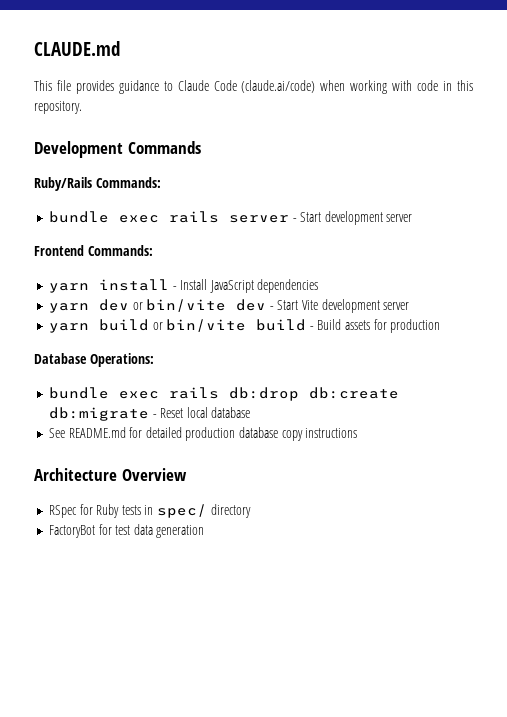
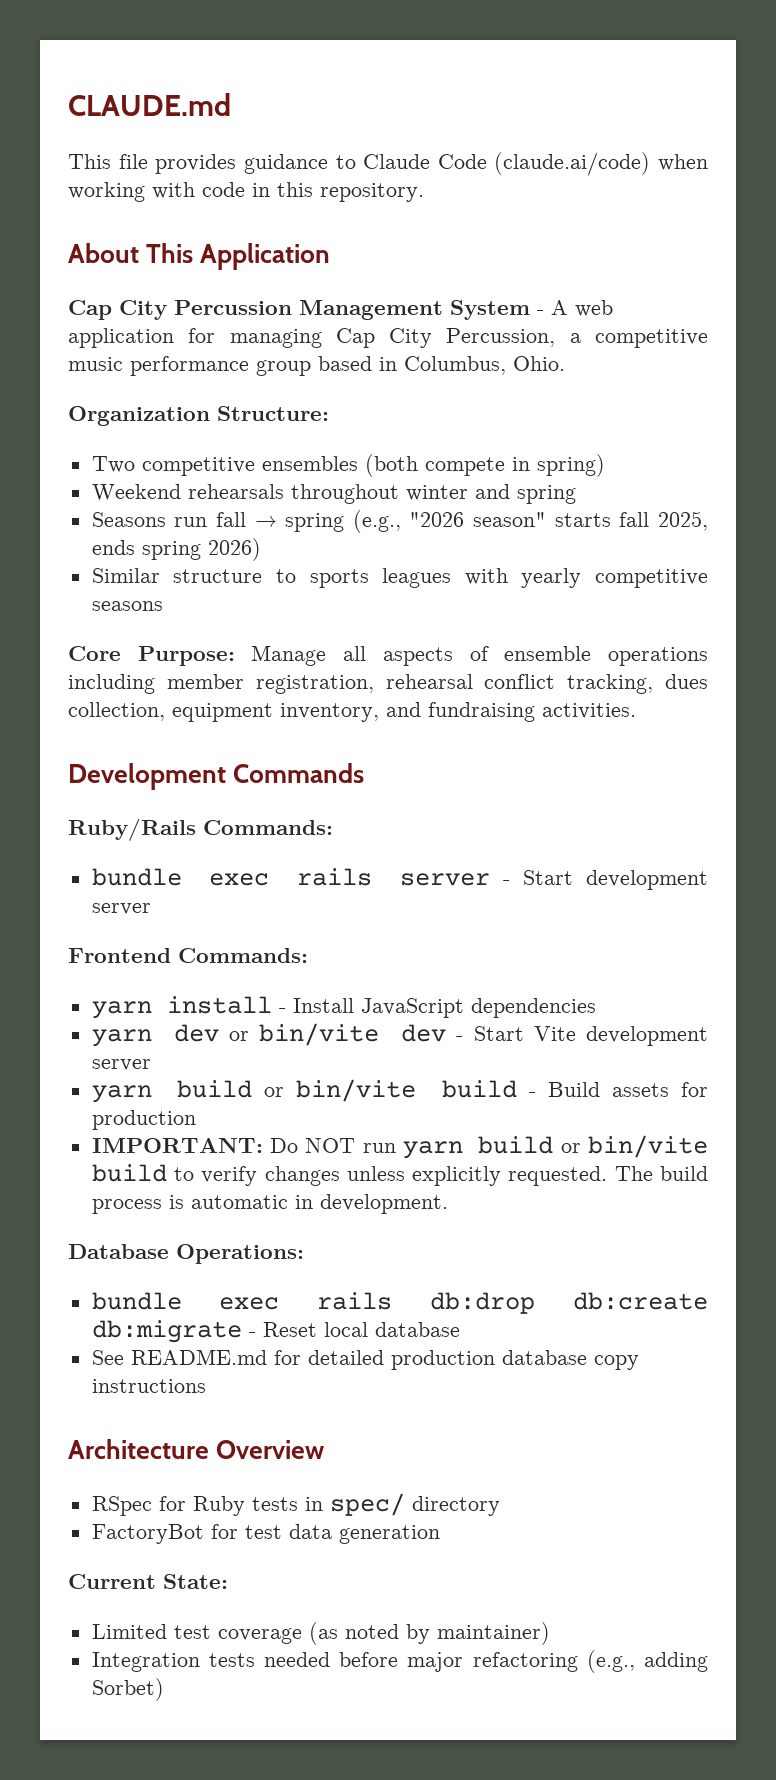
(82, 107) none -> [68,243,331,270] [68,300,613,320] [68,328,708,348] [68,356,565,376] [68,406,329,426] [91,454,605,477] [91,484,576,504] [91,510,708,533] [91,538,261,561] [91,568,708,588] [91,601,163,611] [68,645,708,666] [68,674,708,694] [68,702,636,722] // About This Application // Cap City Percussion Management System - A web application for managing Cap City Percussion, a competitive music performance group based in Columbus, Ohio. // Organization Structure: // Two competitive ensembles (both compete in spring) // Weekend rehearsals throughout winter and spring // Seasons run fall → spring (e.g., "2026 season" starts fall 2025, ends spring 2026) // Similar structure to sports leagues with yearly competitive seasons // Core Purpose: Manage all aspects of ensemble operations including member registration, rehearsal conflict tracking, dues collection, equipment inventory, and fundraising activities.
(441, 326) none -> [91,1135,708,1159] [91,1164,708,1186] [91,1194,448,1214] // IMPORTANT: Do NOT run yarn build or bin/vite build to verify changes unless explicitly requested. The build process is automatic in development.
(205, 531) none -> [68,1574,228,1589] [91,1622,550,1645] [91,1650,708,1673] [91,1678,164,1701] // Current State: // Limited test coverage (as noted by maintainer) // Integration tests needed before major refactoring (e.g., adding Sorbet)

